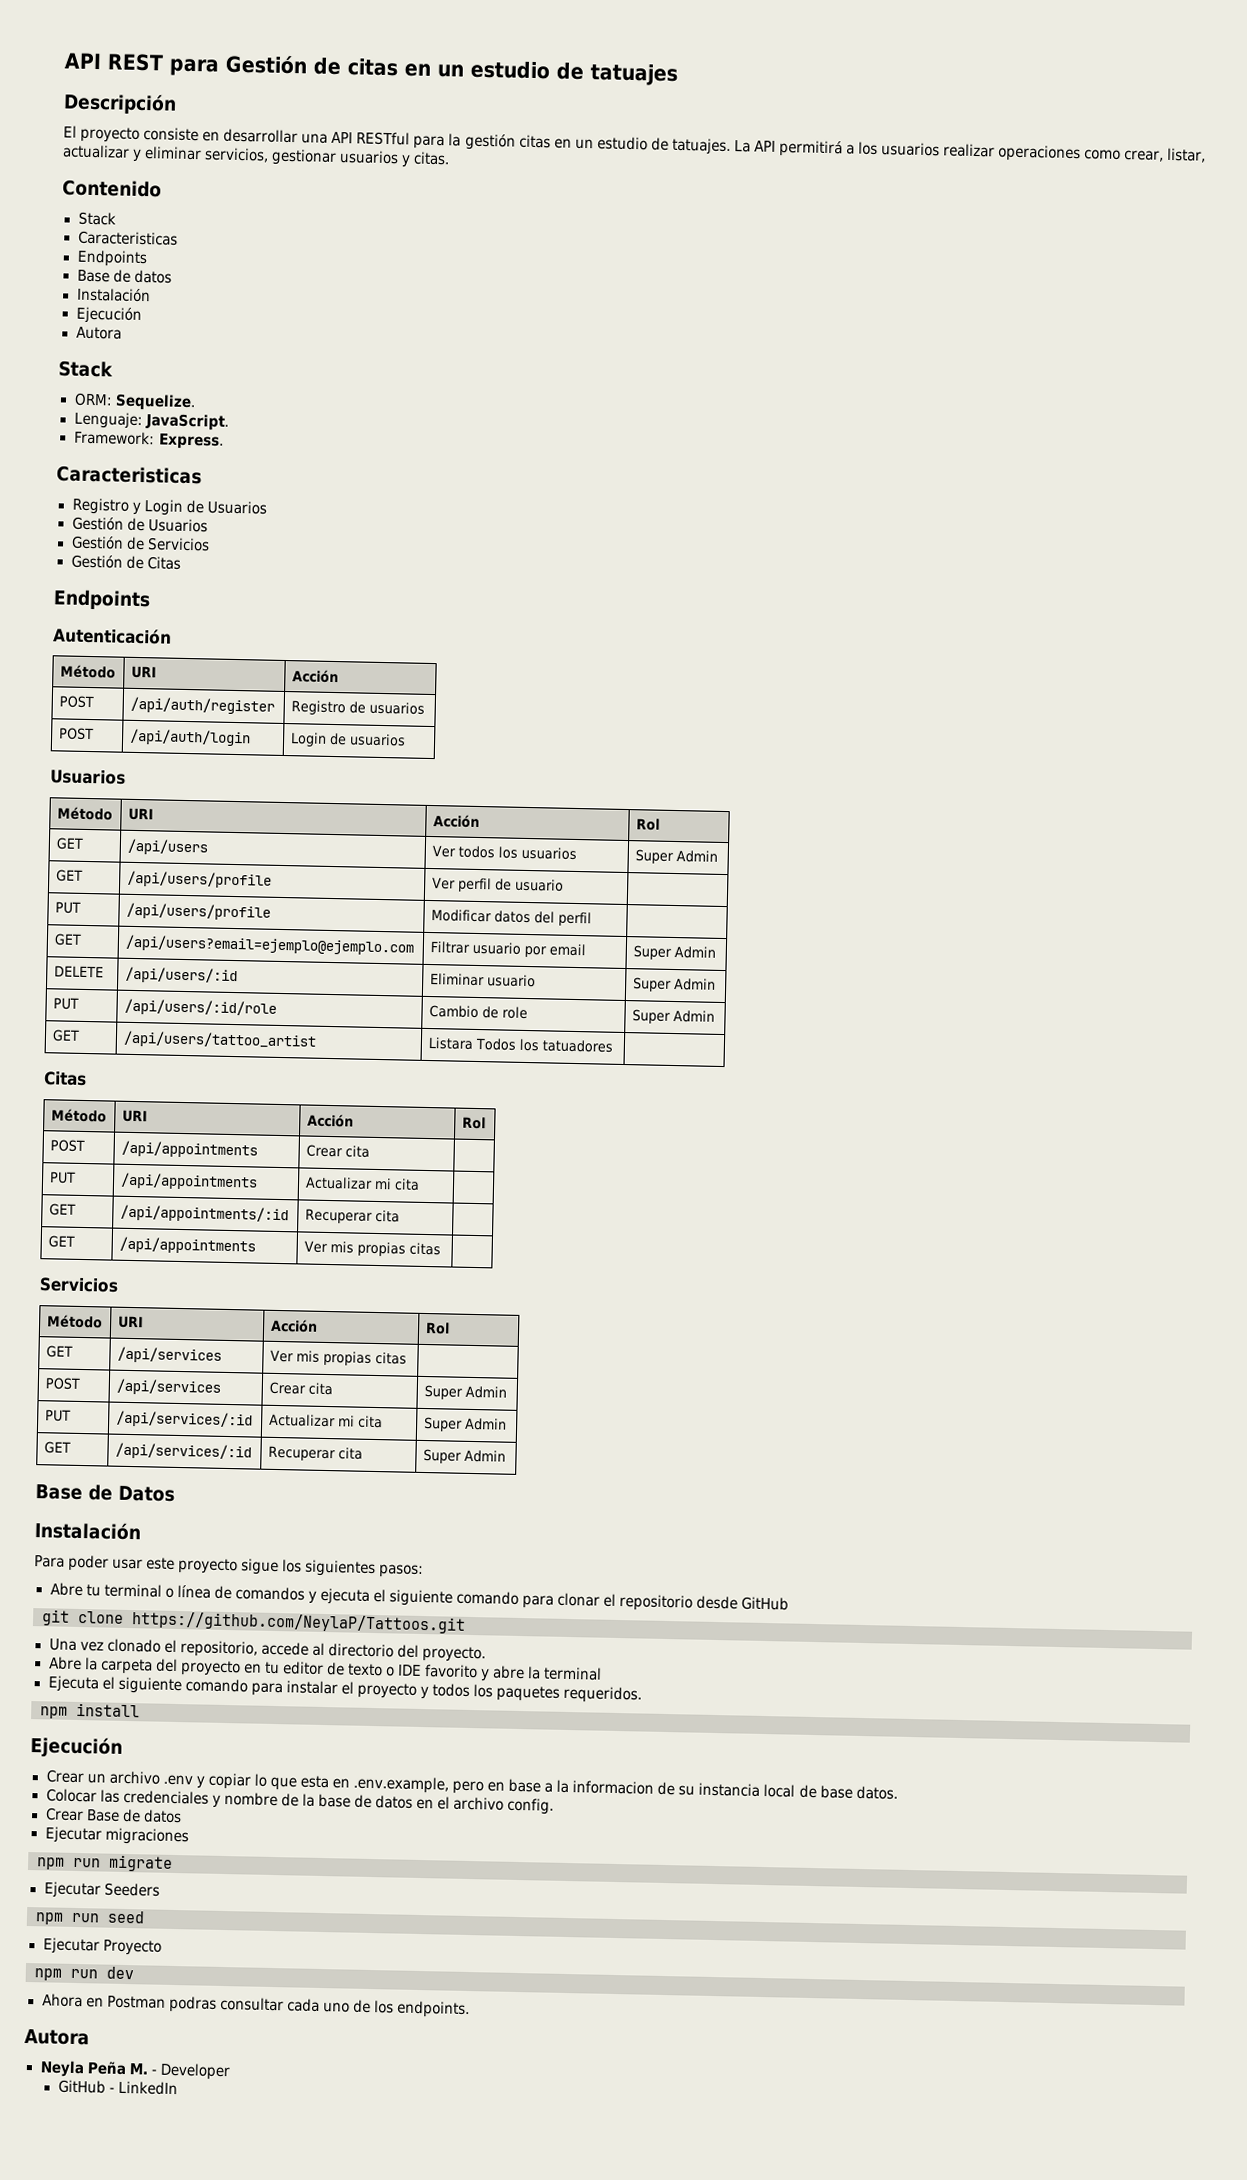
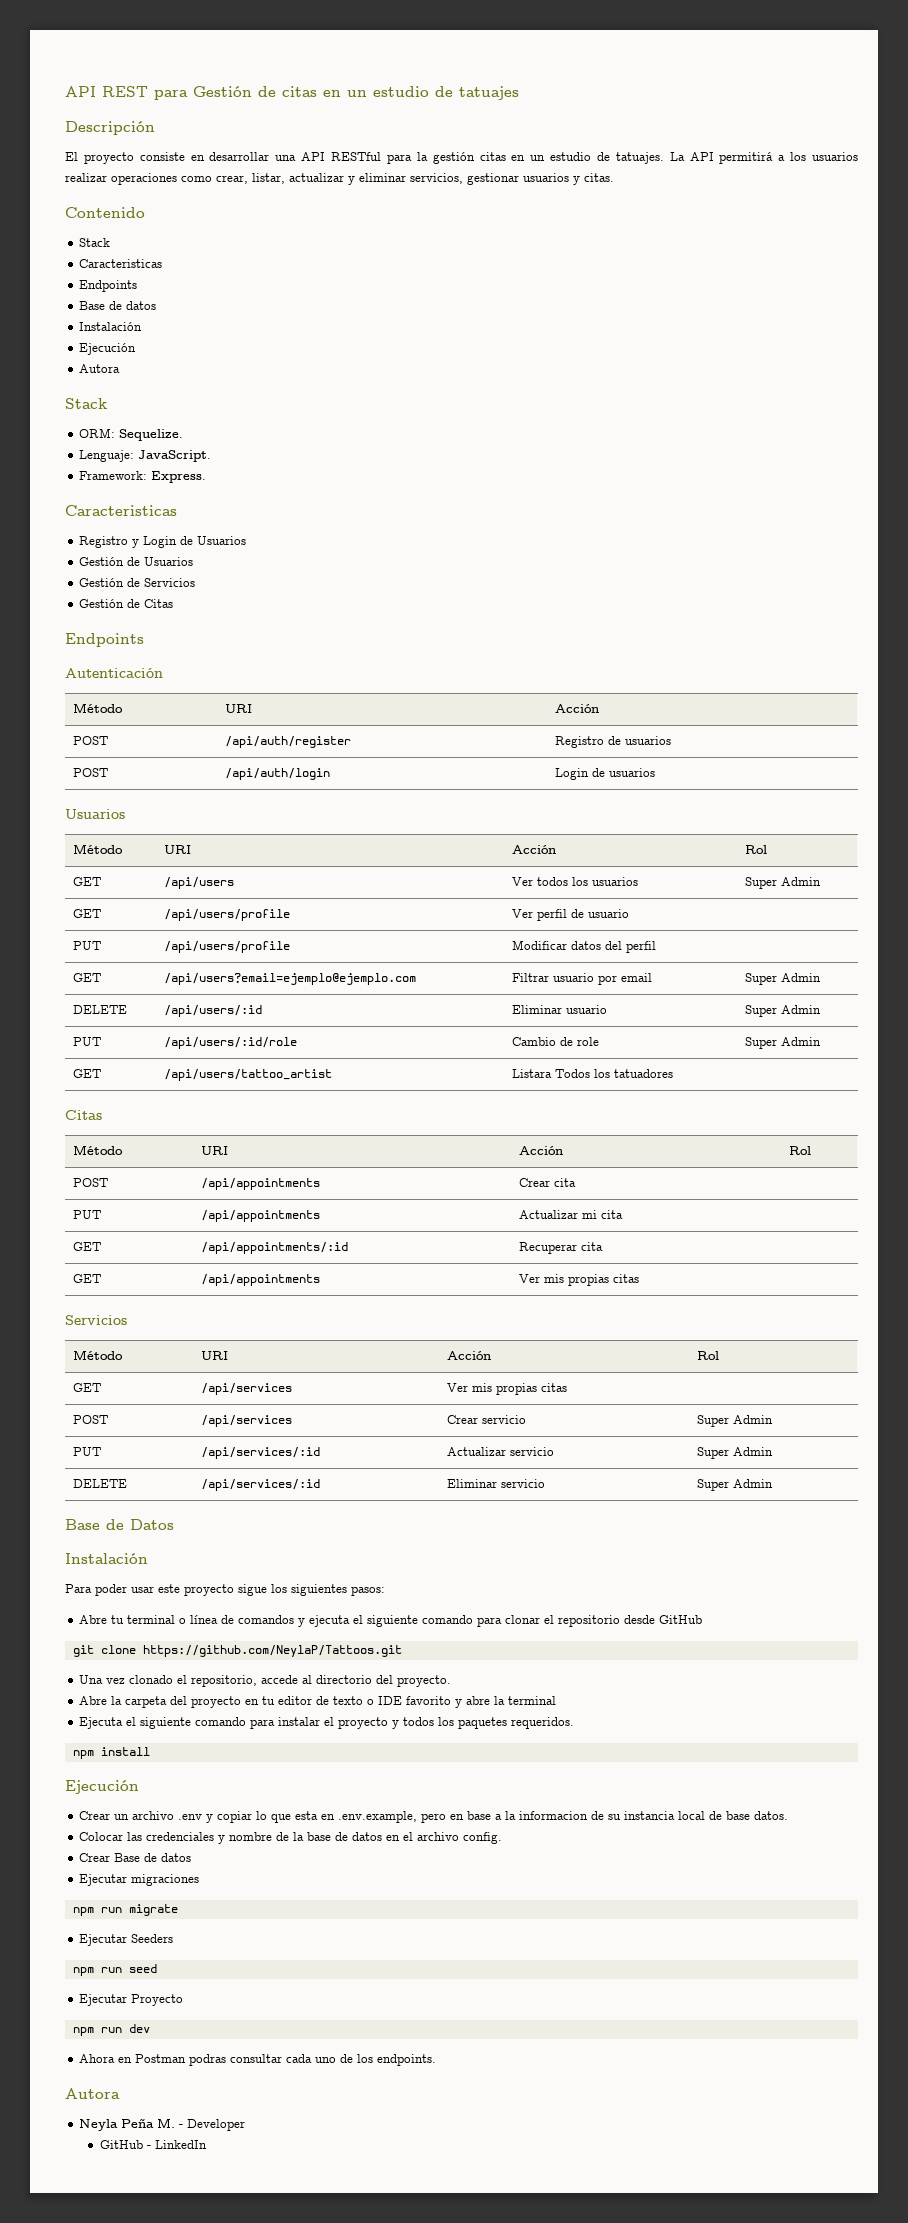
[307,1382,333,1396] cita -> [482,1415,527,1424] servicio
[337,1415,383,1429] [422,1416,507,1432] [43,1441,71,1454] [114,1442,252,1461] [267,1445,363,1462] mi cita | Super Admin // GET | /api/services/:id | Recuperar cita -> [510,1447,555,1456] [697,1447,774,1459] [73,1479,128,1488] [201,1479,321,1491] [447,1479,546,1488] servicio | Super Admin // DELETE | /api/services/:id | Eliminar servicio

